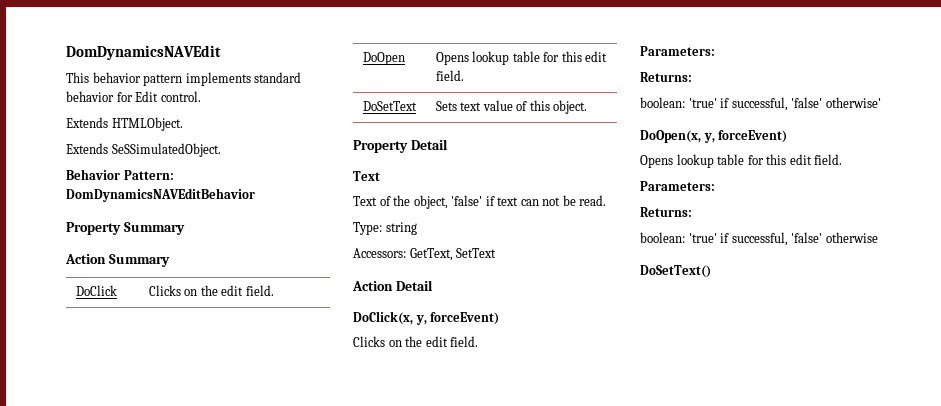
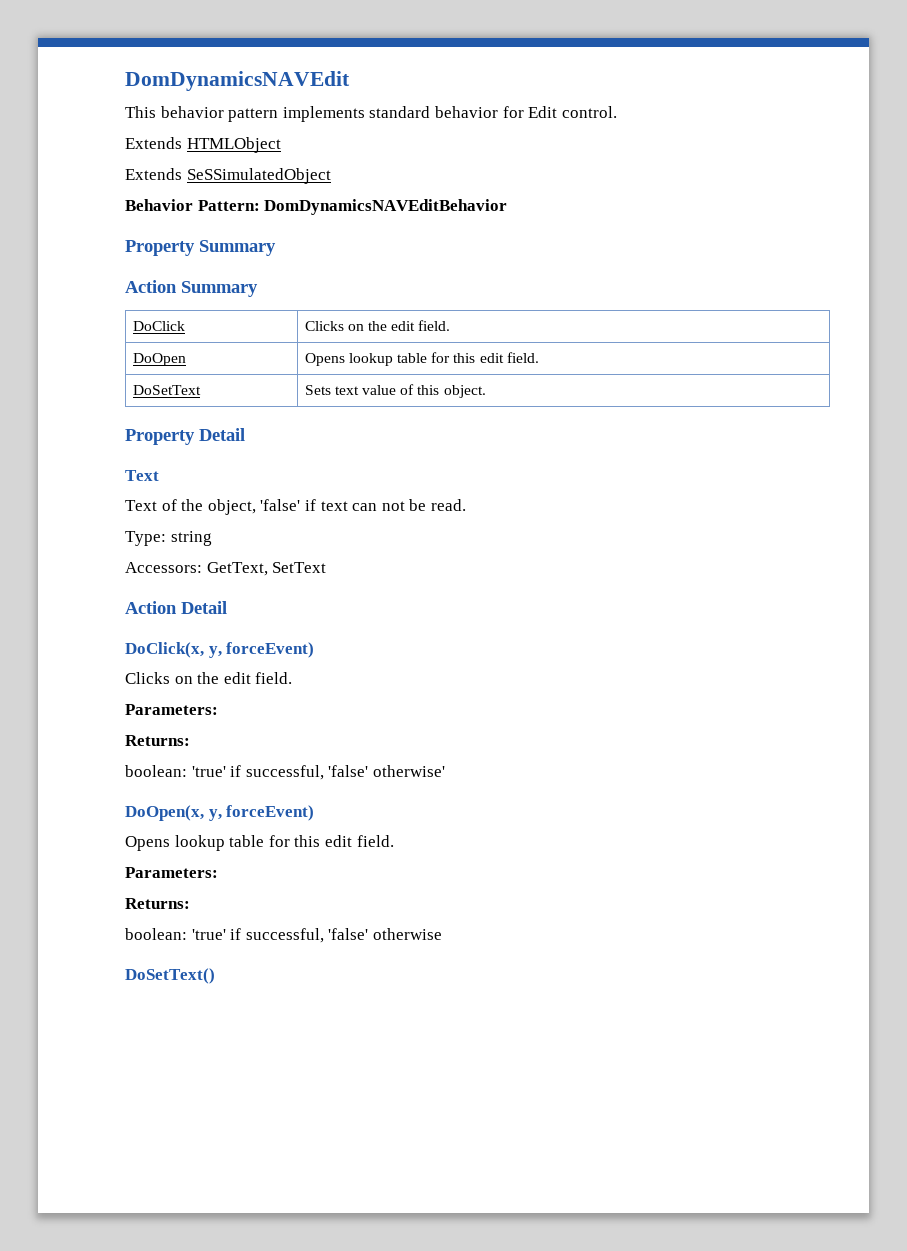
[111,117,183,131] [66,143,221,157] HTMLObject. // Extends SeSSimulatedObject. -> [186,137,281,153] [125,168,331,184] HTMLObject // Extends SeSSimulatedObject

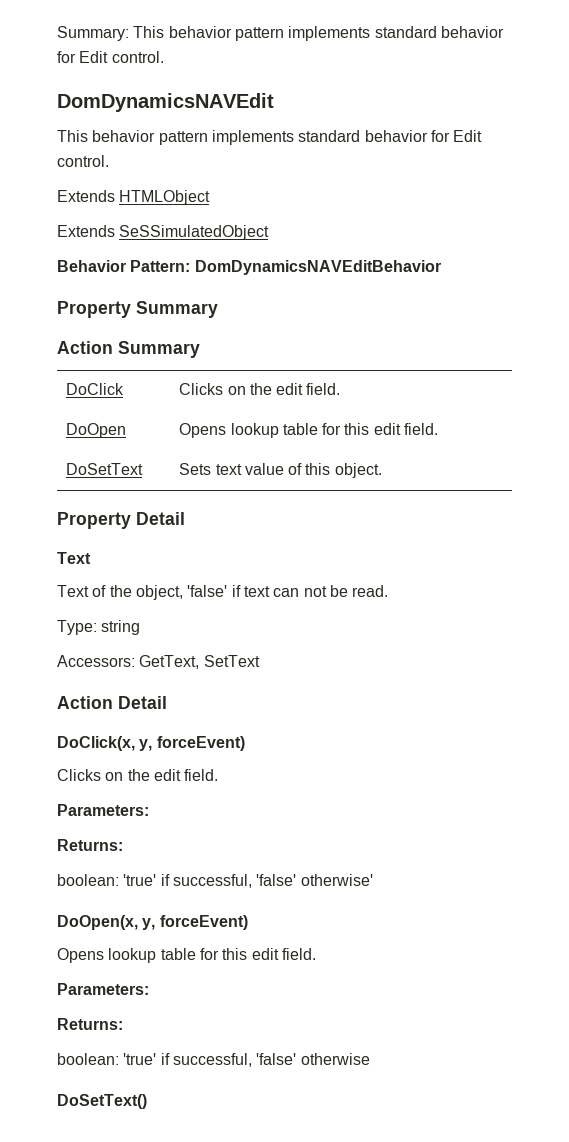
(125, 81) none -> [57,26,504,41] [57,51,164,63] Summary: This behavior pattern implements standard behavior for Edit control. //

